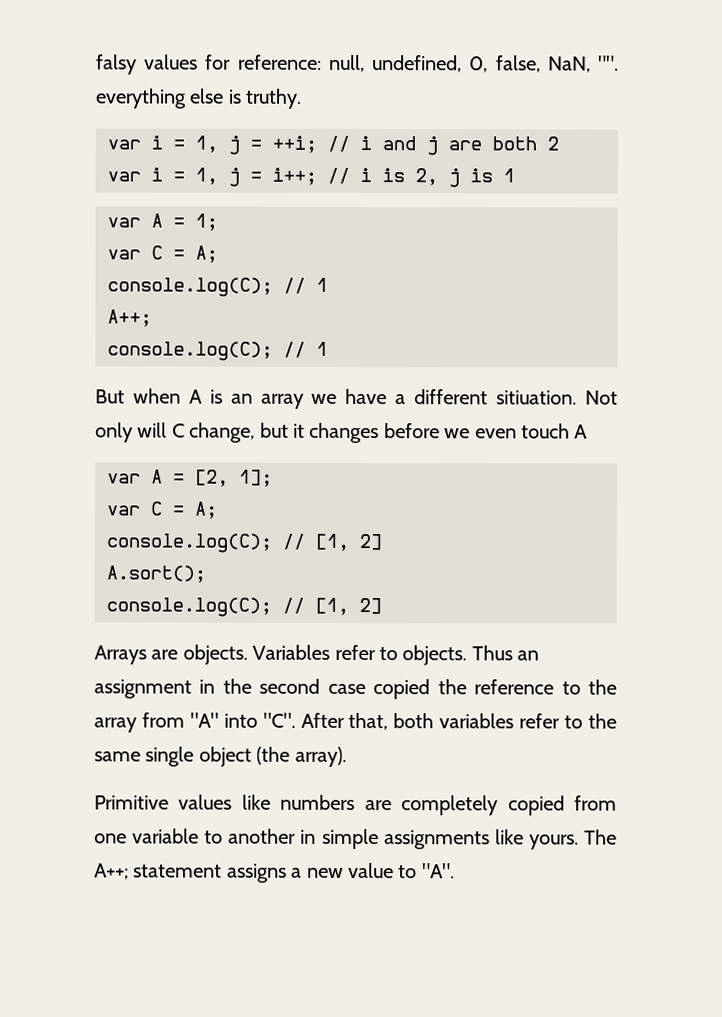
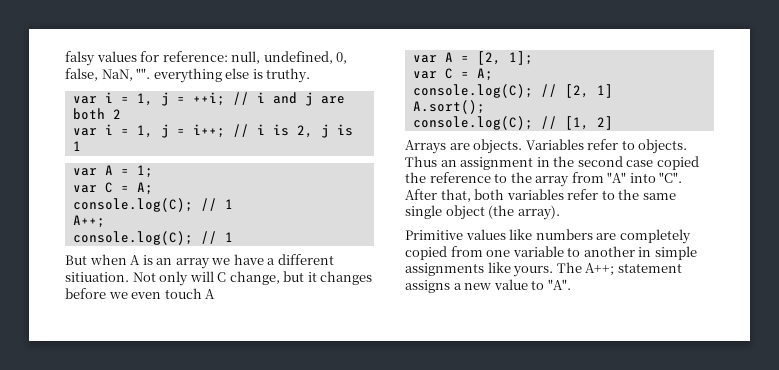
[315,533,382,551] [1, 2] -> [564,84,613,98] [2, 1]

